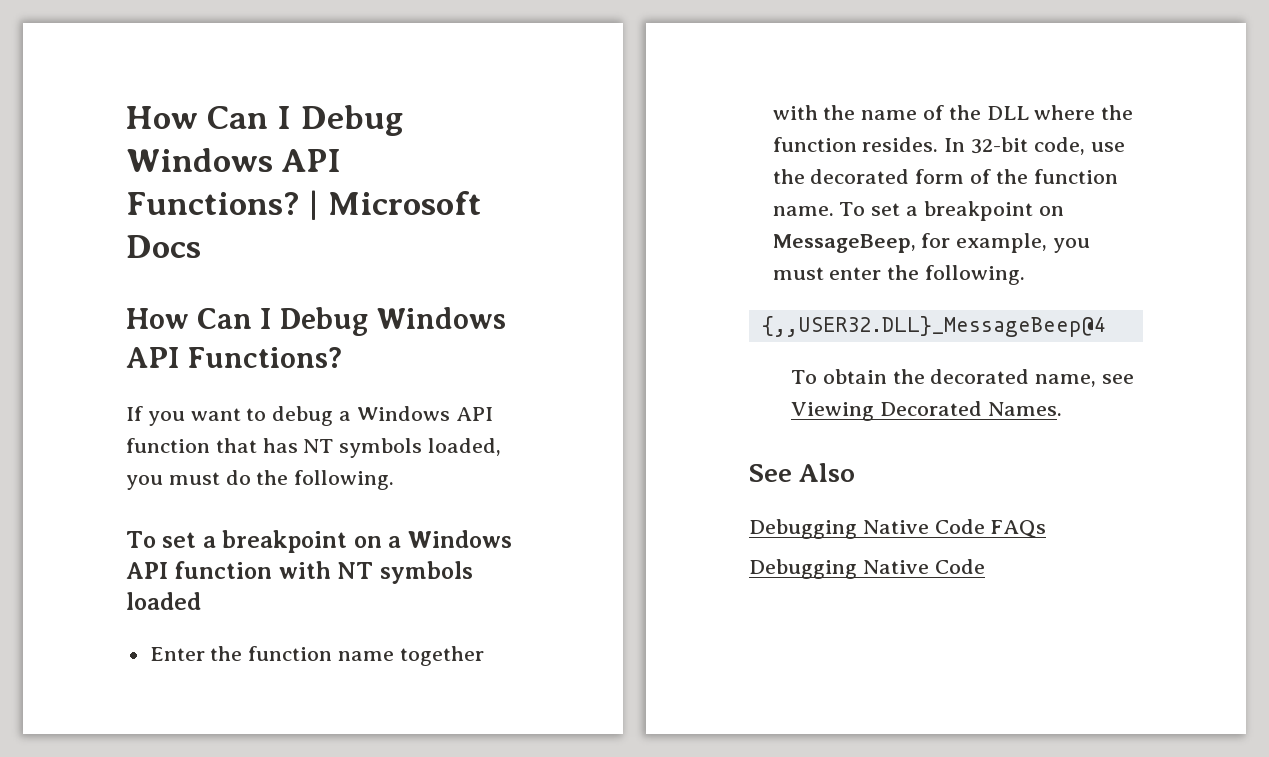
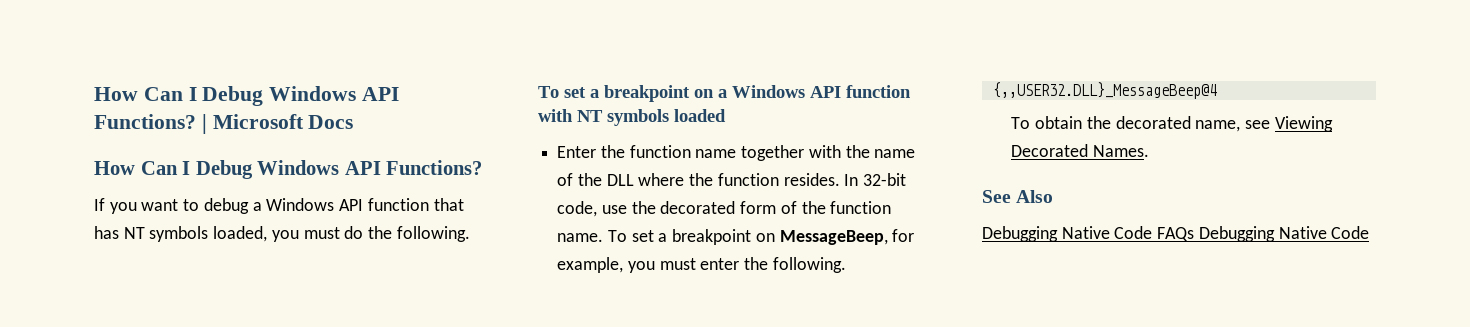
(1047, 529) // -> (1195, 234) none

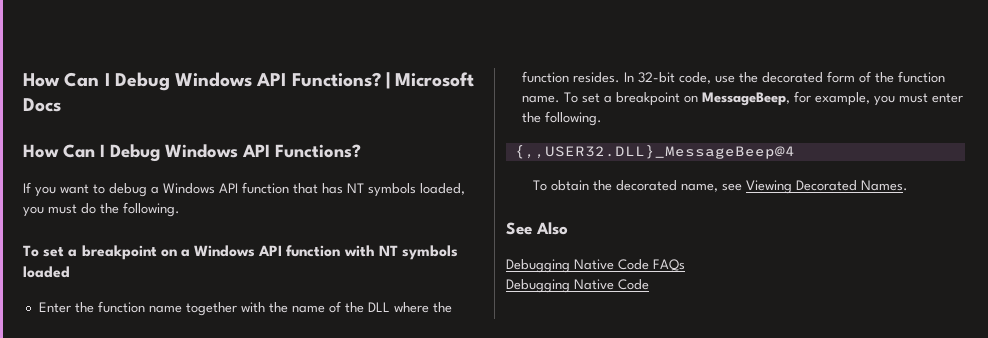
(1195, 234) none -> (685, 265) //

